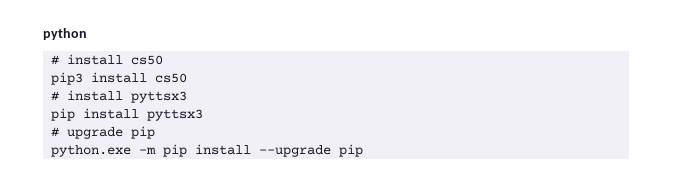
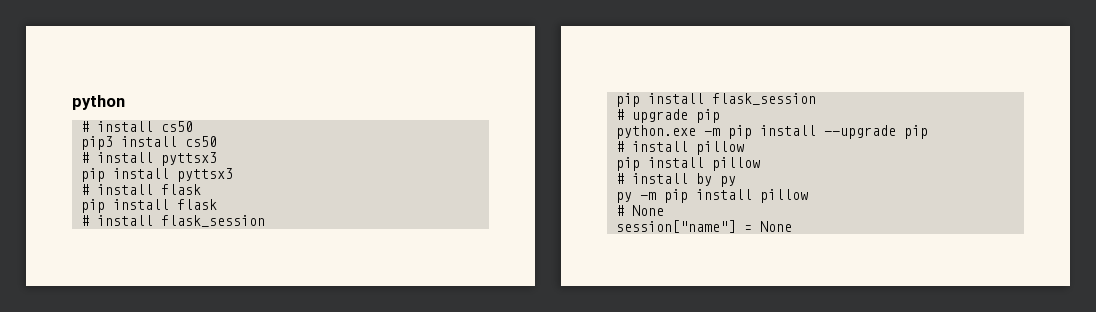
(203, 115) none -> [81,184,201,195] [81,199,217,213] [81,215,265,227] [616,93,816,107] // # install flask // pip install flask // # install flask_session // pip install flask_session
(363, 150) none -> [616,141,744,155] [616,157,760,171] [616,173,736,187] [616,189,808,203] [616,205,664,216] [616,220,792,233] // # install pillow // pip install pillow // # install by py // py -m pip install pillow // # None // session["name"] = None

